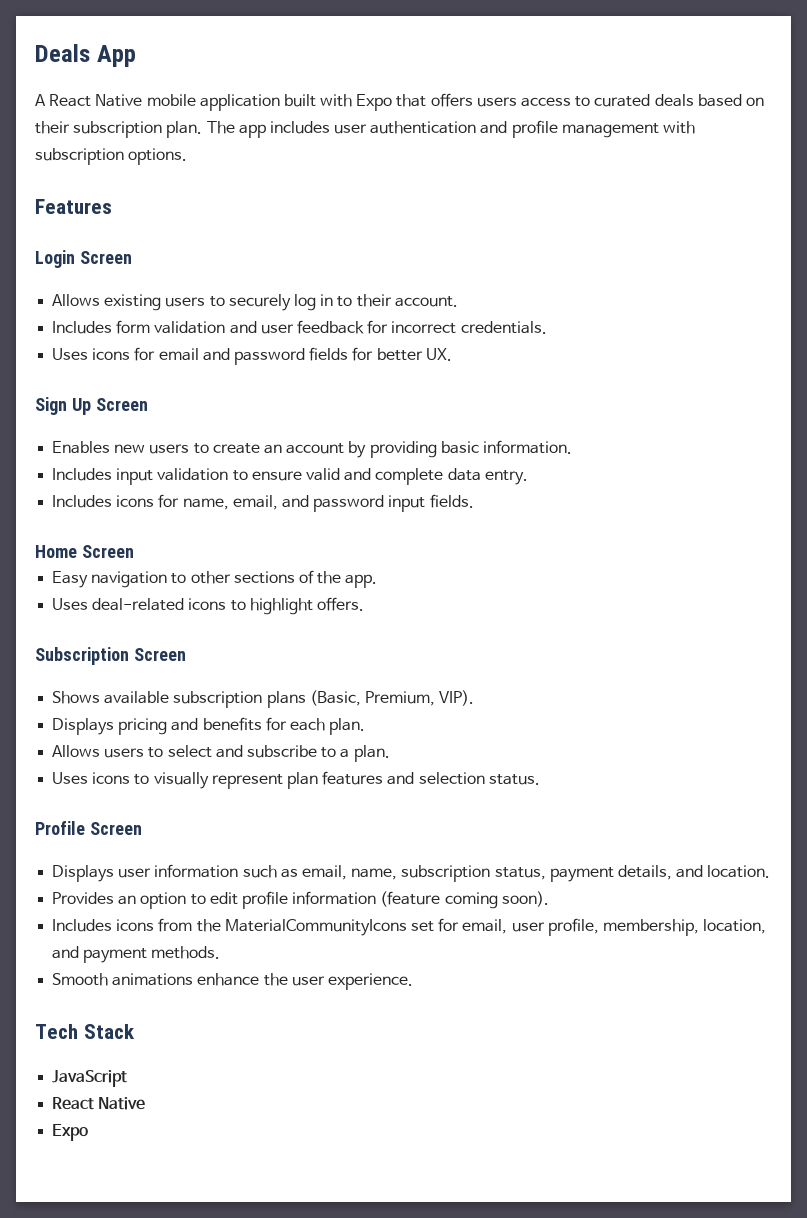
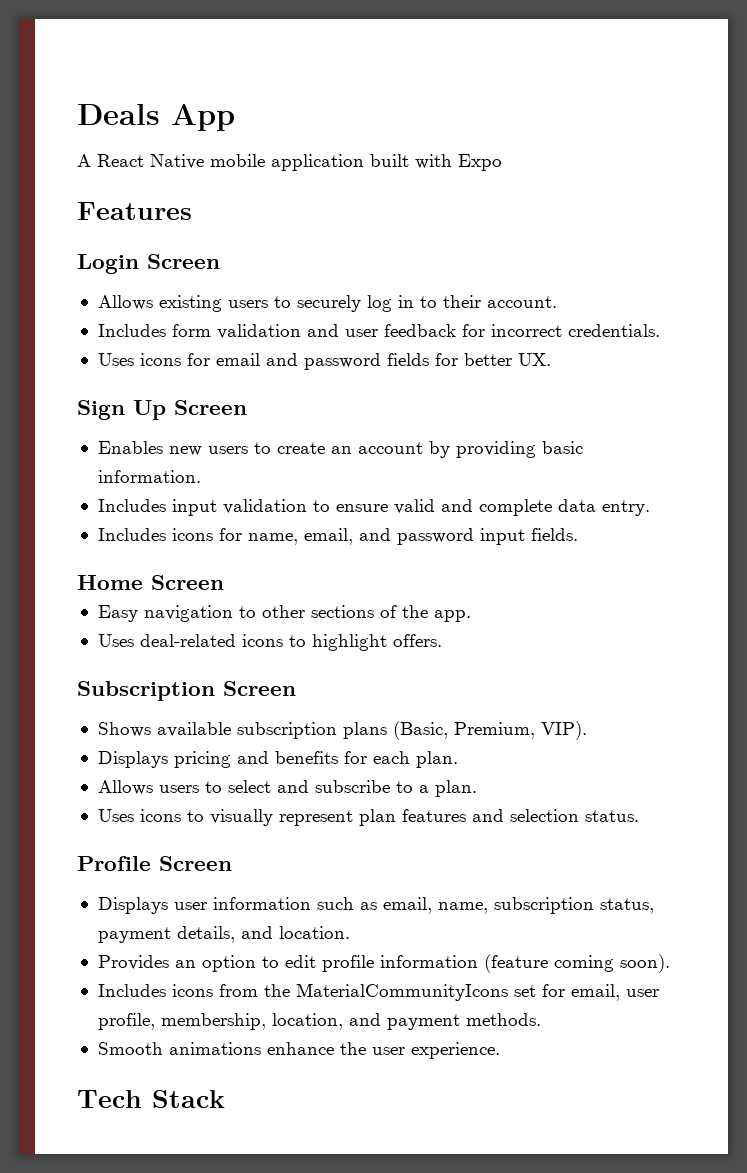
[396,93,764,107] [35,120,696,138] [35,148,188,165] that offers users access to curated deals based on their subscription plan. The app includes user authentication and profile management with subscription options. -> (502, 162) none
[52,1070,128,1087] [52,1097,146,1110] [52,1124,89,1141] // JavaScript // React Native // Expo -> (225, 1099) none

